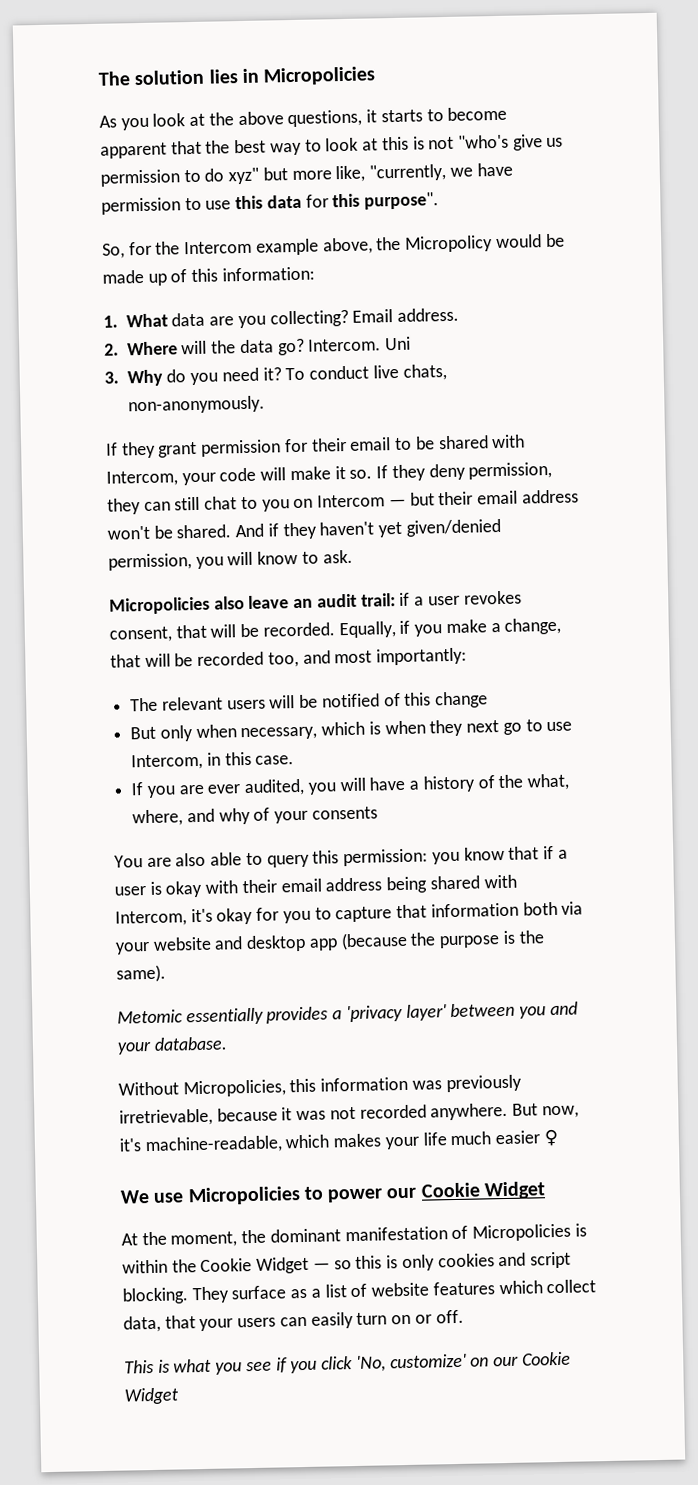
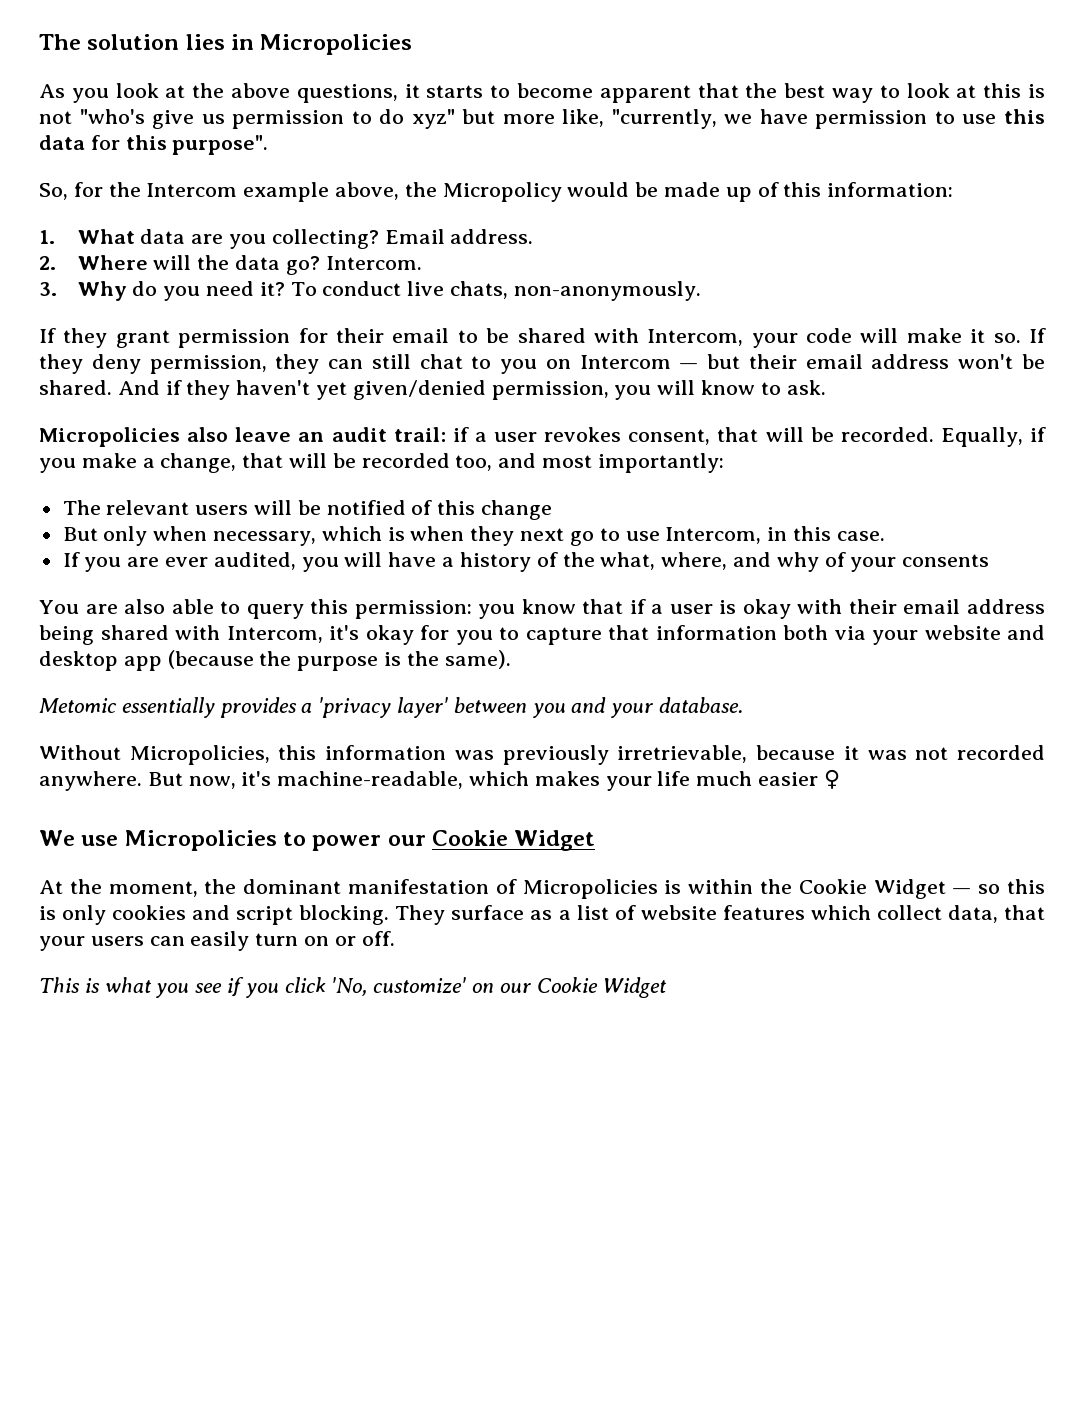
[385,336,412,351] Uni -> (422, 263) none

